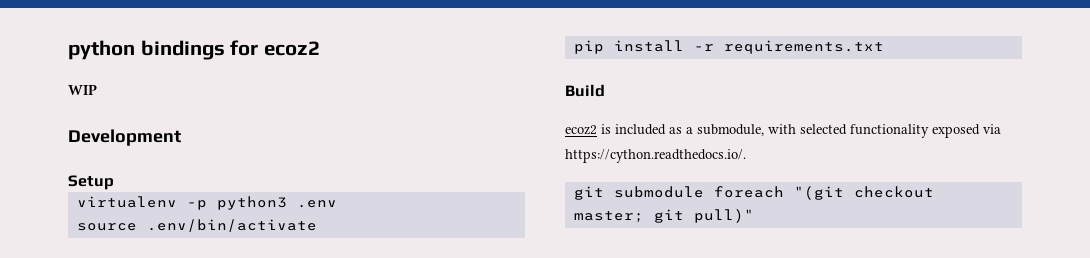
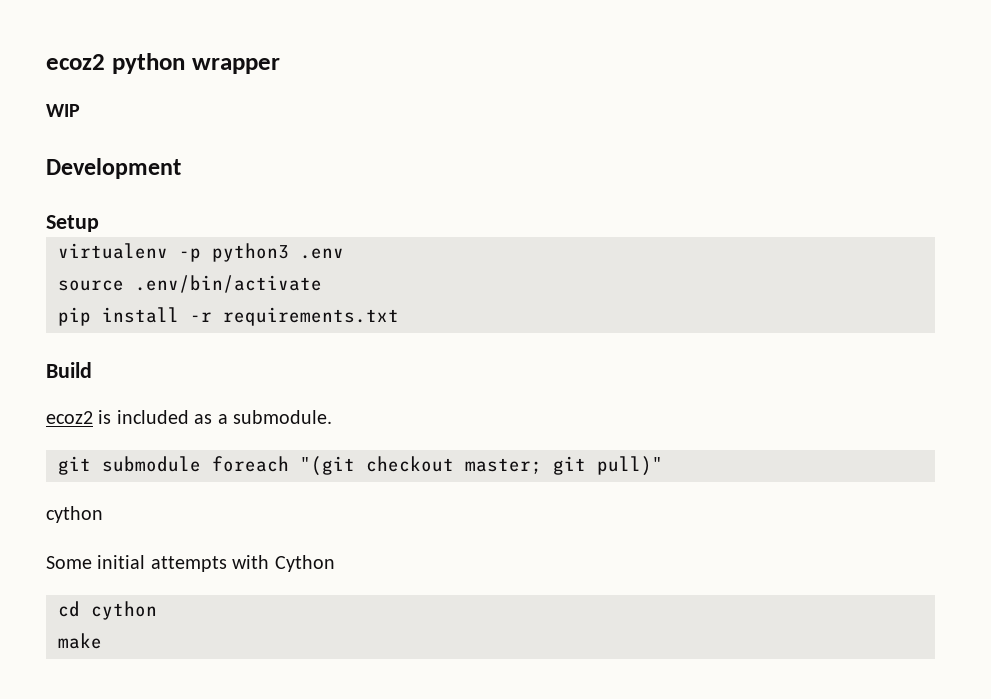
[68,40,320,60] python bindings for ecoz2 -> [46,53,280,74] ecoz2 python wrapper
[697,124,1001,138] [565,149,746,163] submodule, with selected functionality exposed via https://cython.readthedocs.io/. -> [233,410,332,424] submodule.
(754, 216) none -> [46,506,103,523] [46,555,335,572] [58,601,157,620] [58,633,102,649] // cython // Some initial attempts with Cython // cd cython // make

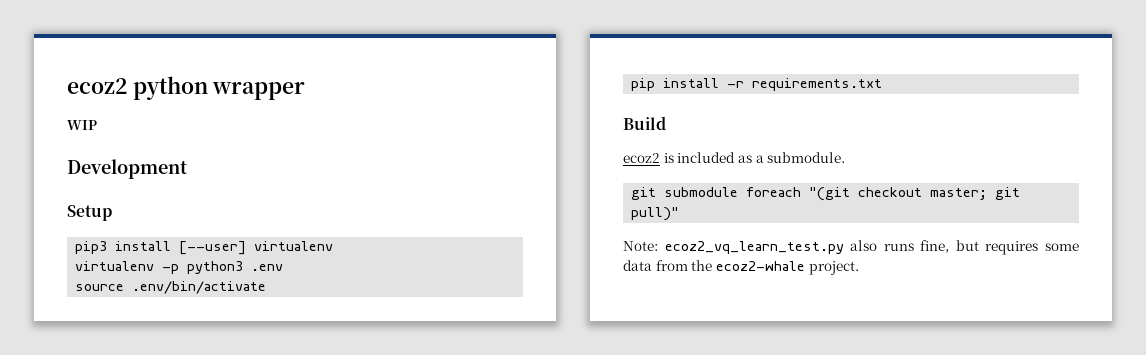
(99, 223) none -> [75,241,334,255] // pip3 install [--user] virtualenv
[46,506,103,523] [46,555,335,572] [58,601,157,620] [58,633,102,649] cython // Some initial attempts with Cython // cd cython // make -> [623,240,1079,255] [623,260,859,275] Note: ecoz2_vq_learn_test.py also runs fine, but requires some data from the ecoz2-whale project.

